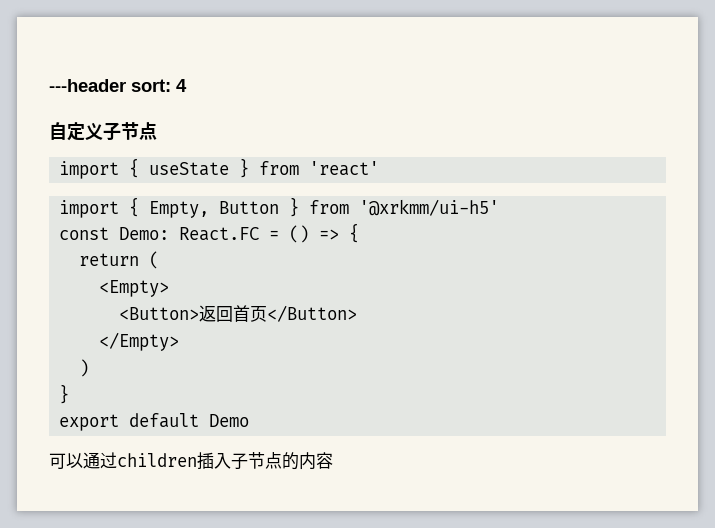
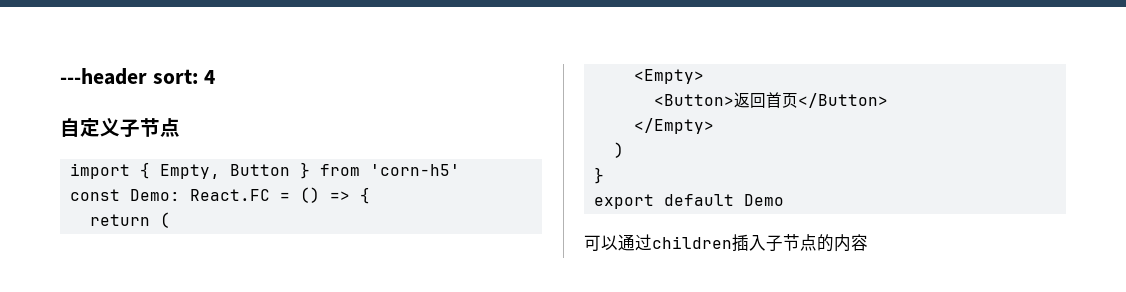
[59,158,380,179] // import { useState } from 'react' -> (180, 127) none
[359,199,500,216] '@xrkmm/ui-h5' -> [369,164,460,176] 'corn-h5'

